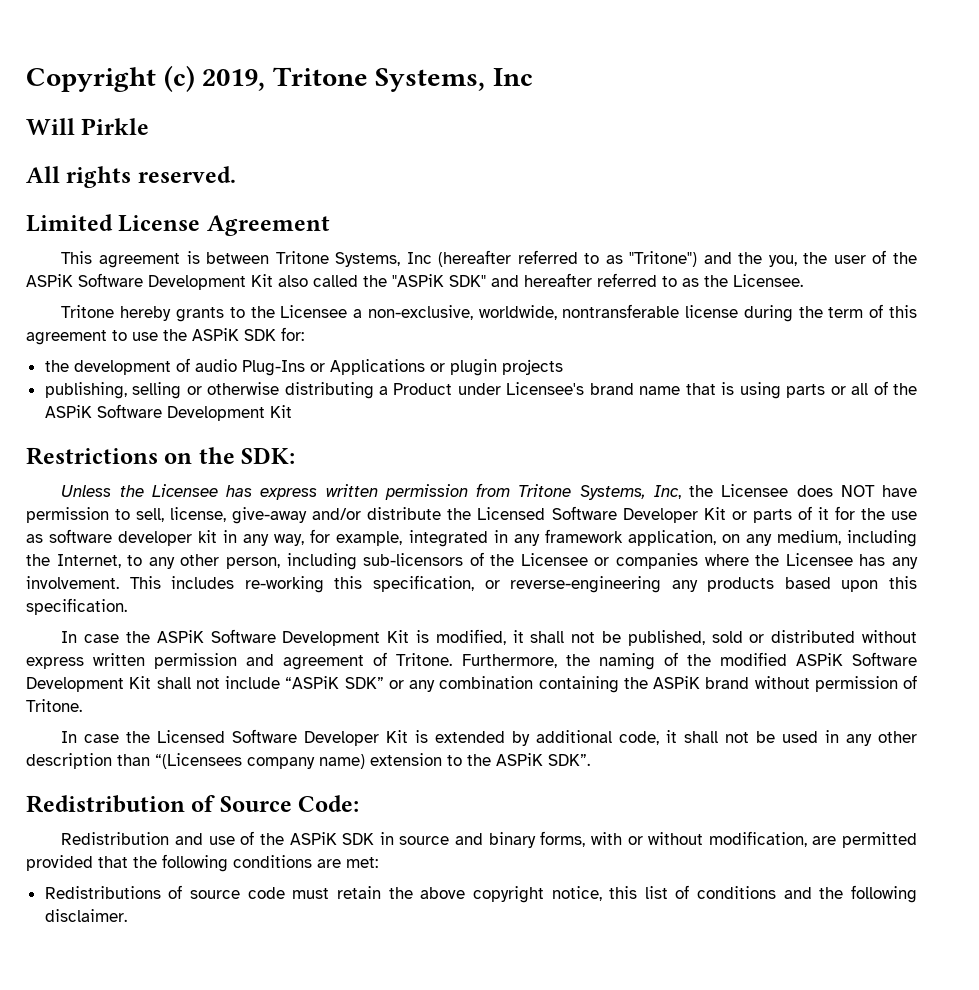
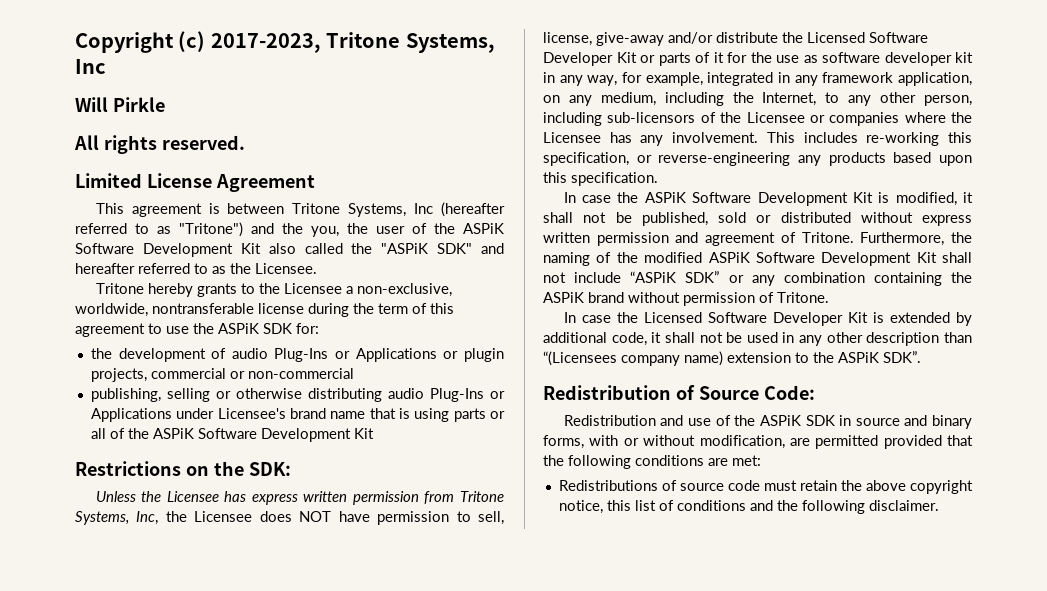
[202,69,266,91] 2019, -> [210,33,321,53] 2017-2023,
[501,359,563,375] projects -> [90,368,354,382] projects, commercial or non-commercial
[379,383,453,395] a Product -> [387,388,506,402] [90,408,172,422] audio Plug-Ins or Applications

